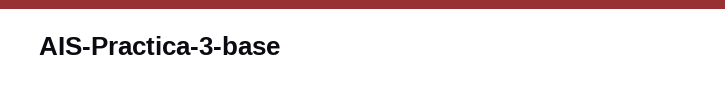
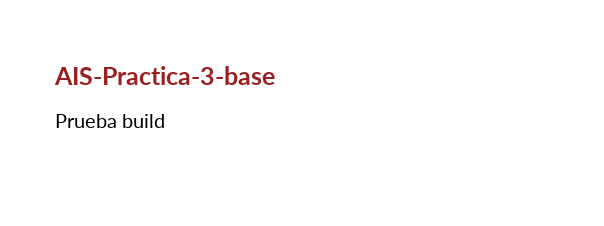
(280, 45) none -> [55,114,166,128] // Prueba build

